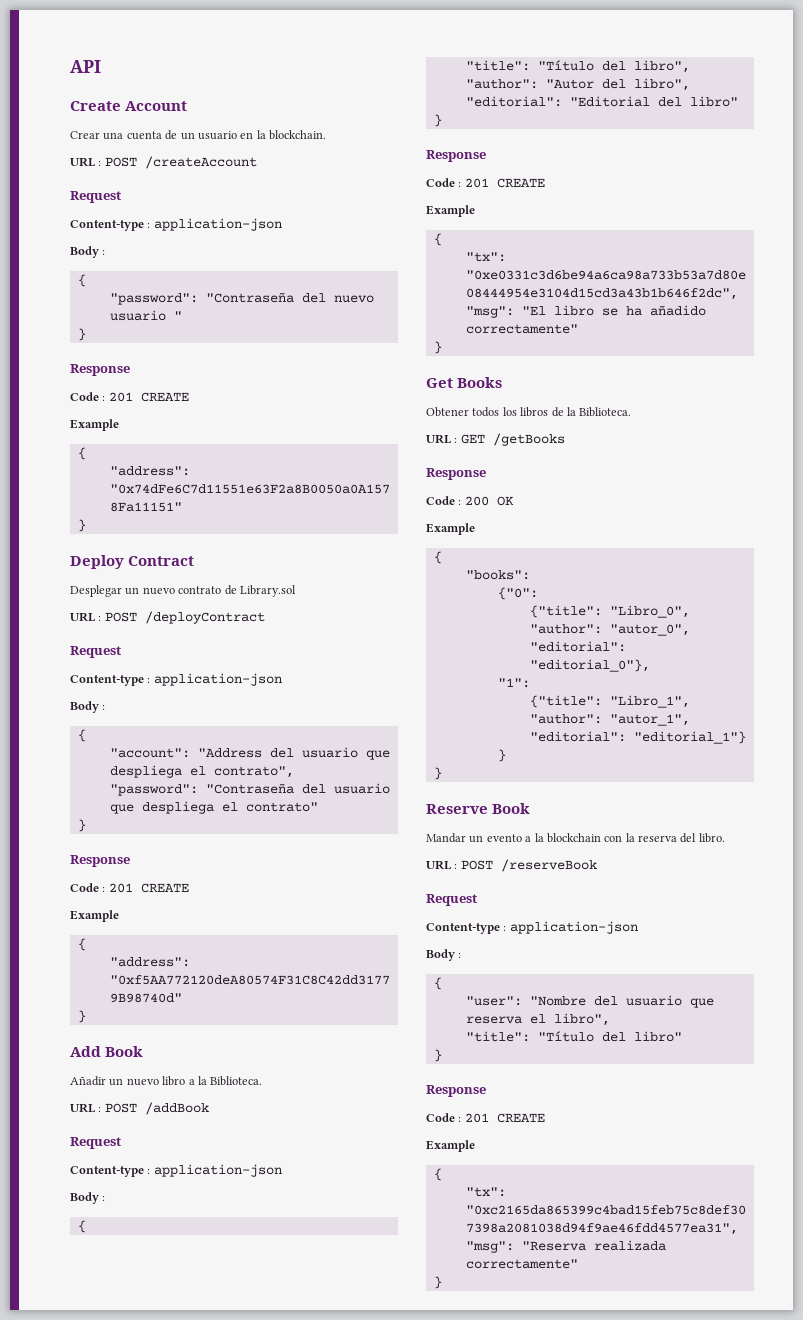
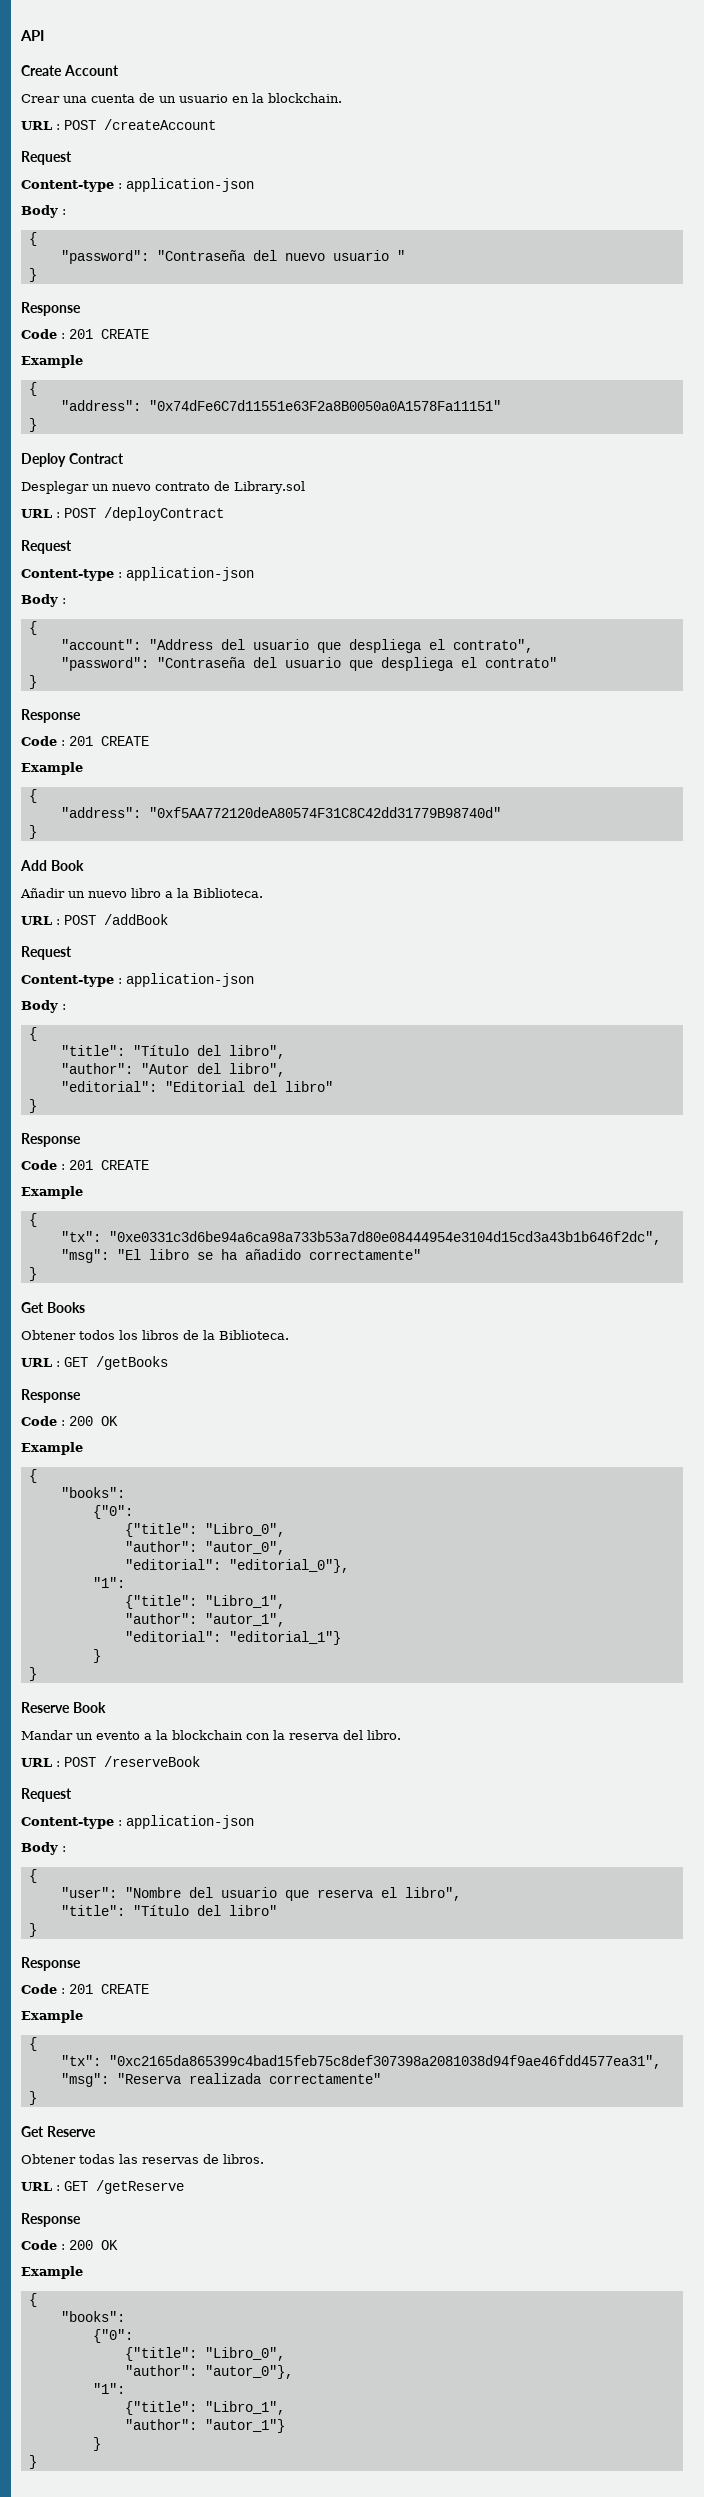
(442, 1282) none -> [21,2126,96,2137] [21,2154,264,2164] [21,2180,184,2194] [21,2213,81,2227] [21,2240,118,2250] [21,2266,83,2279] [28,2293,37,2307] [60,2311,125,2322] [92,2329,133,2343] [124,2347,285,2361] [124,2365,293,2379] [92,2383,125,2394] [124,2401,285,2415] [124,2419,285,2433] [92,2437,101,2451] [28,2455,37,2469] // Get Reserve // Obtener todas las reservas de libros. // URL : GET /getReserve // Response // Code : 200 OK // Example // { // "books": // {"0": // {"title": "Libro_0", // "author": "autor_0"}, // "1": // {"title": "Libro_1", // "author": "autor_1"} // } // }

